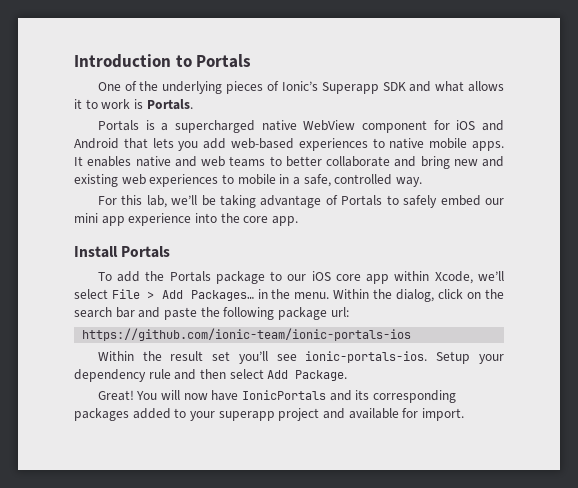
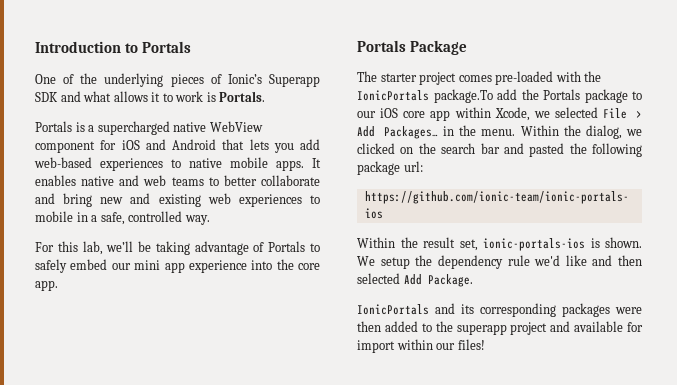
[74,246,171,258] [97,272,112,281] Install Portals // To -> [357,40,467,55] [357,71,602,85] [357,89,493,103] Portals Package // The starter project comes pre-loaded with the IonicPortals package.To
[478,271,504,281] [74,289,108,299] we’ll select -> [533,107,599,118] we selected
[438,289,464,299] click -> [626,129,642,136] [357,143,395,154] we clicked
[163,307,197,320] paste -> [529,143,565,157] pasted
[212,351,504,364] [74,369,171,382] set you’ll see ionic-portals-ios. Setup your dependency rule -> [459,237,642,251] [357,255,587,269] set, ionic-portals-ios is shown. We setup the dependency rule we'd like
[229,369,264,379] select -> [357,273,400,284] selected
[97,390,239,401] Great! You will now have -> (473, 280) none
(129, 414) none -> [615,307,642,314] [357,321,381,332] were then
[189,411,215,421] your -> [435,321,453,332] the
[421,408,464,421] import. -> [357,339,485,353] import within our files!

